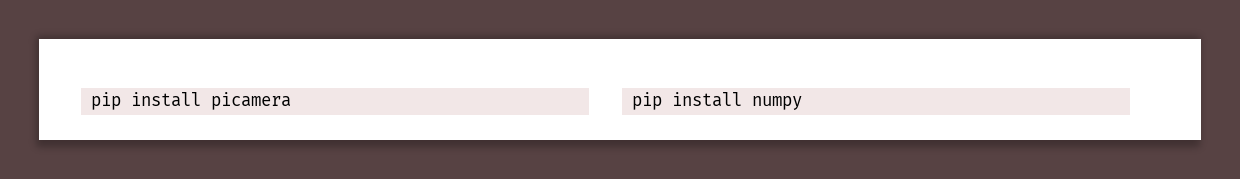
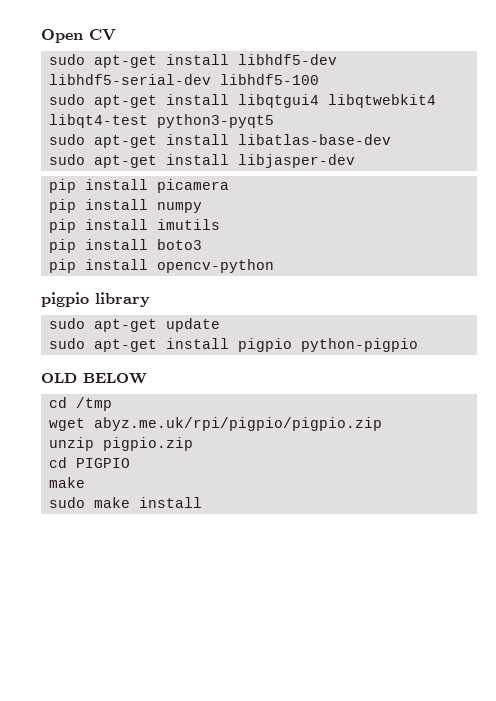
(91, 101) none -> [41,29,116,43] [49,54,338,68] [49,74,320,85] [49,94,437,108] [49,114,275,128] [49,134,392,148] [49,154,356,168] Open CV // sudo apt-get install libhdf5-dev libhdf5-serial-dev libhdf5-100 // sudo apt-get install libqtgui4 libqtwebkit4 libqt4-test python3-pyqt5 // sudo apt-get install libatlas-base-dev // sudo apt-get install libjasper-dev //
(803, 103) none -> [49,219,221,233] [49,239,203,253] [49,259,275,273] [41,292,150,307] [49,318,221,332] [49,338,419,352] [41,373,147,384] [49,397,113,411] [49,417,383,431] [49,437,194,451] [49,457,131,468] [49,477,86,488] [49,497,203,508] // pip install imutils // pip install boto3 // pip install opencv-python // pigpio library // sudo apt-get update // sudo apt-get install pigpio python-pigpio // OLD BELOW // cd /tmp // wget abyz.me.uk/rpi/pigpio/pigpio.zip // unzip pigpio.zip // cd PIGPIO // make // sudo make install

